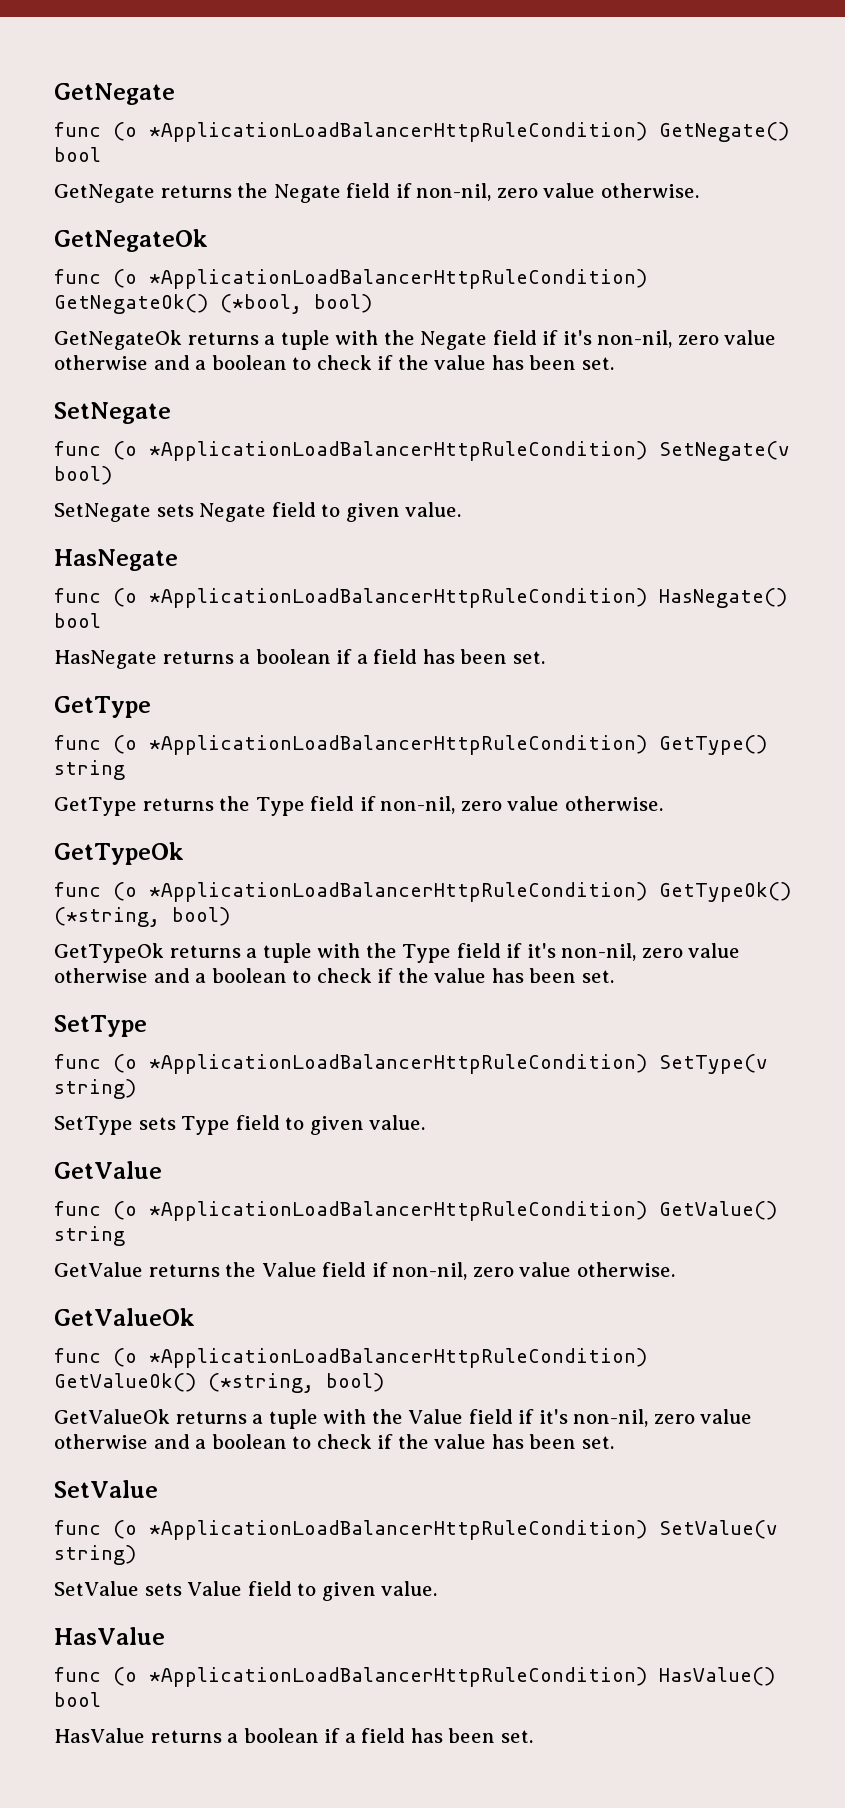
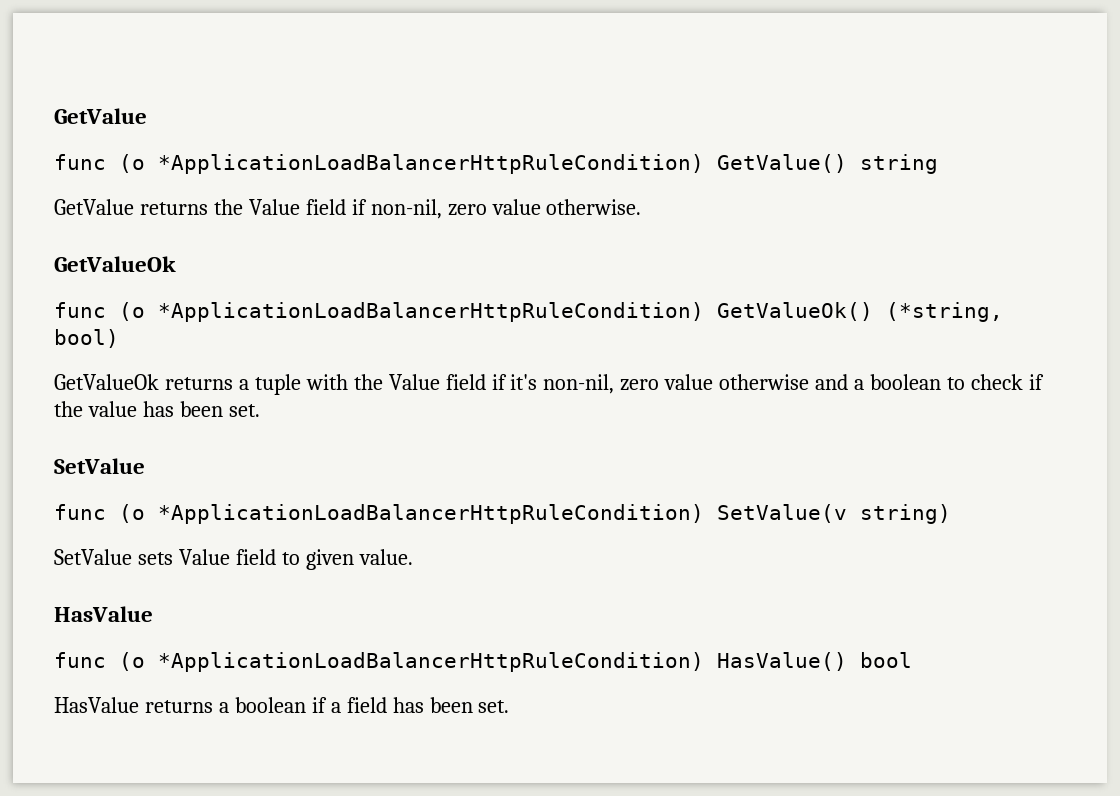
[54,83,175,105] [54,122,789,142] [54,147,101,162] [54,183,699,203] [54,229,208,252] [54,269,647,289] [54,294,372,314] [54,330,777,350] [54,355,614,370] [54,402,171,424] [54,441,790,461] [54,466,112,485] [54,502,462,522] [54,549,178,571] [54,588,787,608] [54,613,101,628] [54,649,545,669] [54,696,151,718] [54,735,767,755] [54,760,125,780] [54,796,663,816] [54,842,184,865] [54,882,791,902] [54,907,230,927] [54,943,741,963] [54,968,614,983] [54,1015,147,1037] [54,1054,768,1074] [54,1079,136,1099] [54,1115,426,1135] GetNegate // func (o *ApplicationLoadBalancerHttpRuleCondition) GetNegate() bool // GetNegate returns the Negate field if non-nil, zero value otherwise. // GetNegateOk // func (o *ApplicationLoadBalancerHttpRuleCondition) GetNegateOk() (*bool, bool) // GetNegateOk returns a tuple with the Negate field if it's non-nil, zero value otherwise and a boolean to check if the value has been set. // SetNegate // func (o *ApplicationLoadBalancerHttpRuleCondition) SetNegate(v bool) // SetNegate sets Negate field to given value. // HasNegate // func (o *ApplicationLoadBalancerHttpRuleCondition) HasNegate() bool // HasNegate returns a boolean if a field has been set. // GetType // func (o *ApplicationLoadBalancerHttpRuleCondition) GetType() string // GetType returns the Type field if non-nil, zero value otherwise. // GetTypeOk // func (o *ApplicationLoadBalancerHttpRuleCondition) GetTypeOk() (*string, bool) // GetTypeOk returns a tuple with the Type field if it's non-nil, zero value otherwise and a boolean to check if the value has been set. // SetType // func (o *ApplicationLoadBalancerHttpRuleCondition) SetType(v string) // SetType sets Type field to given value. // -> (54, 116) none

